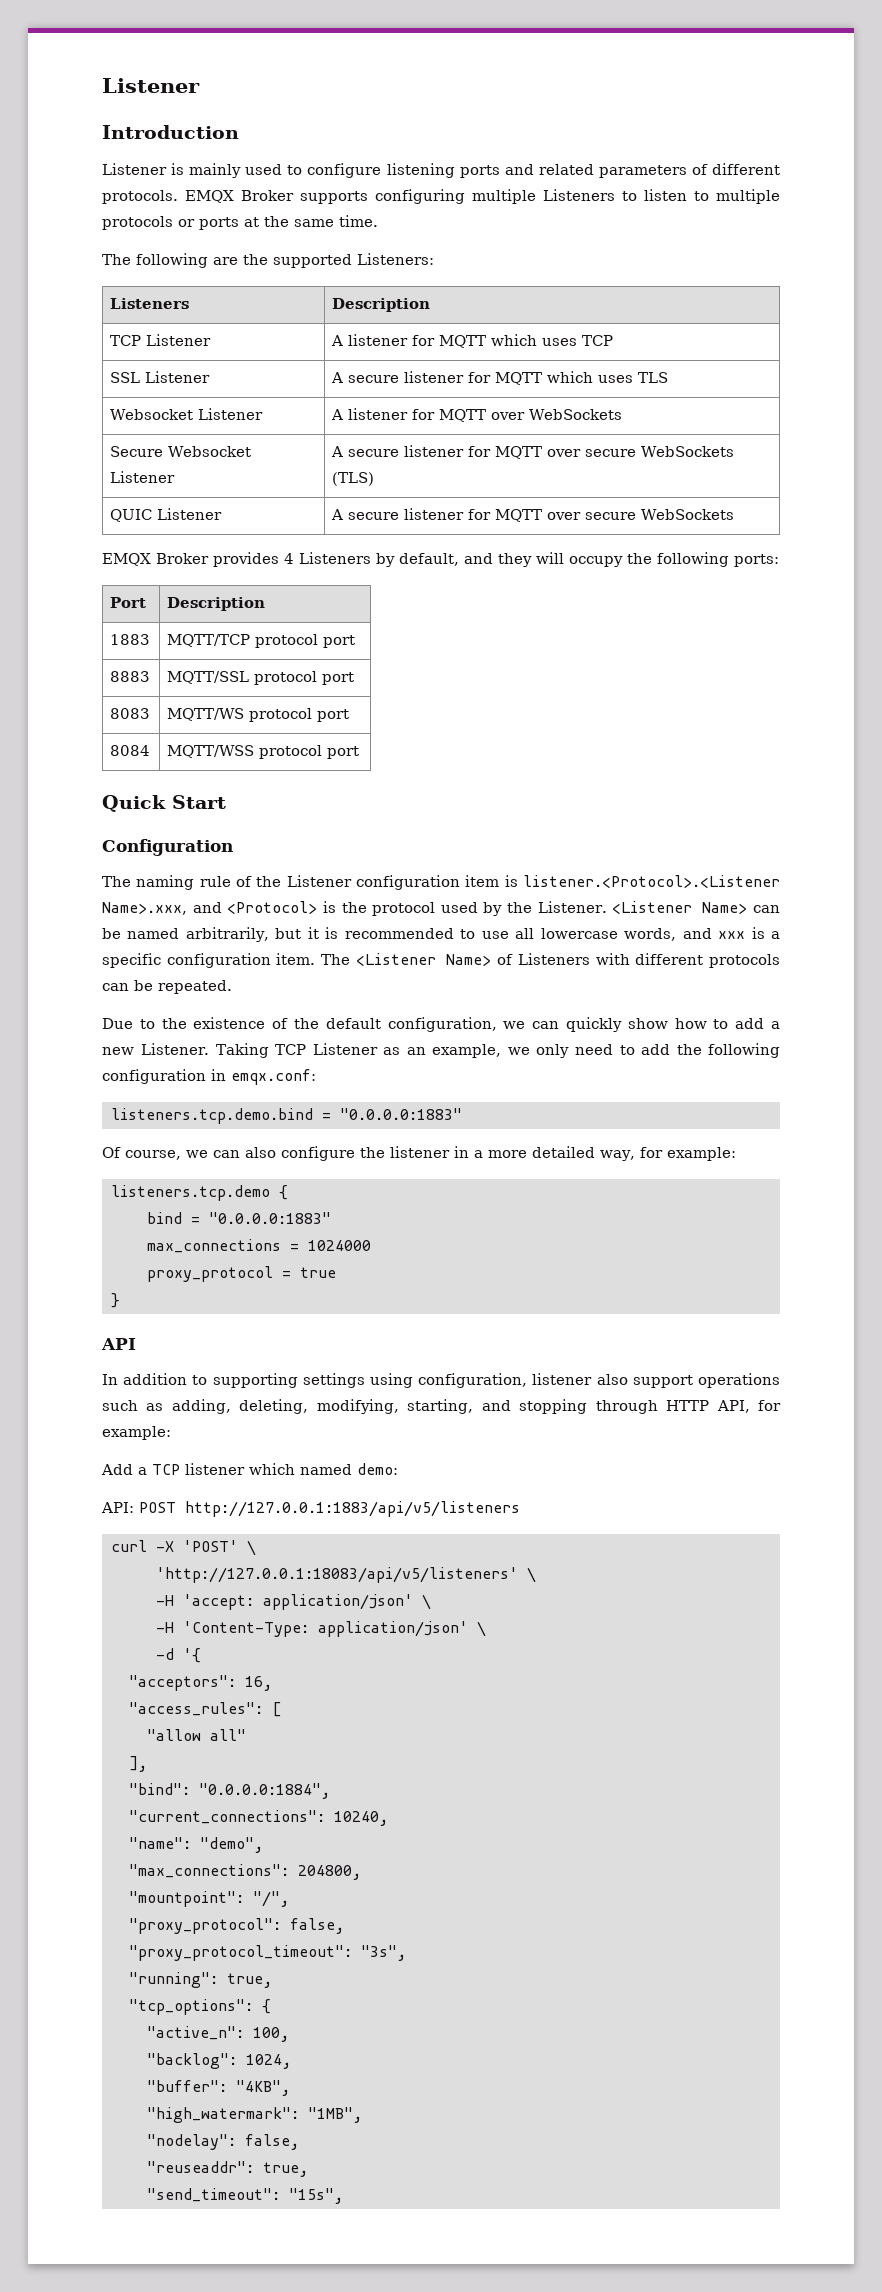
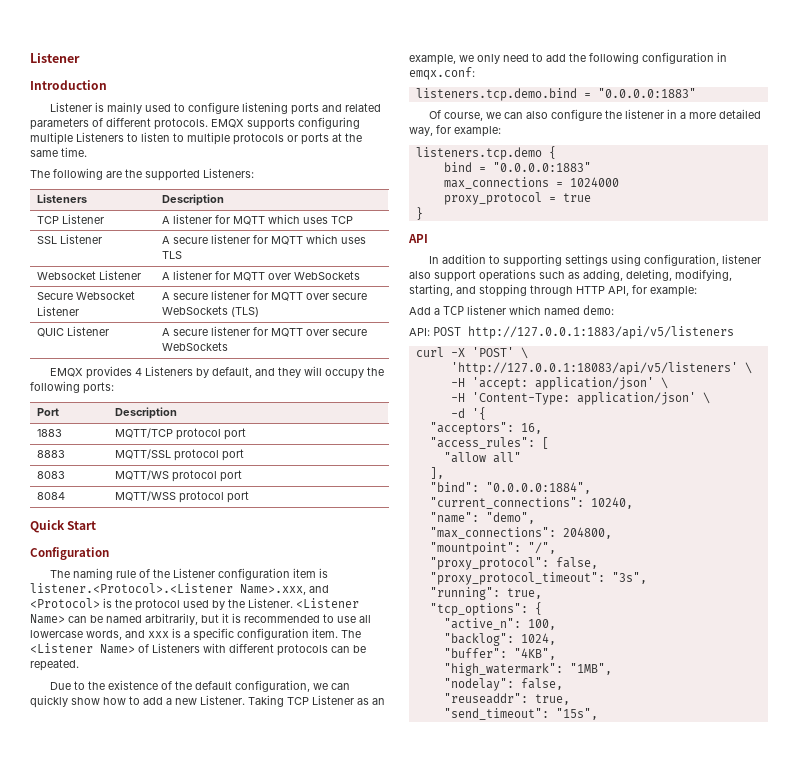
[241,190,294,201] Broker -> (244, 123) none
[156,553,209,564] Broker -> (83, 372) none

